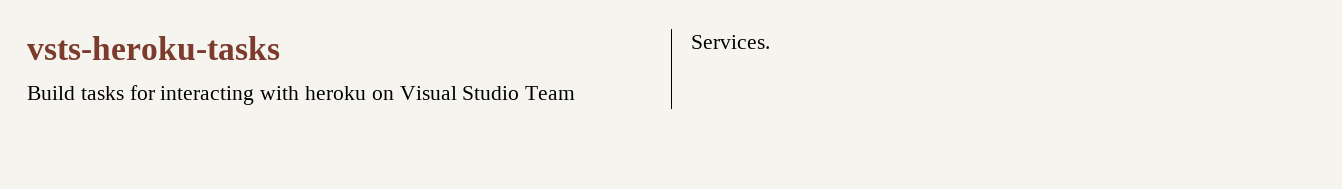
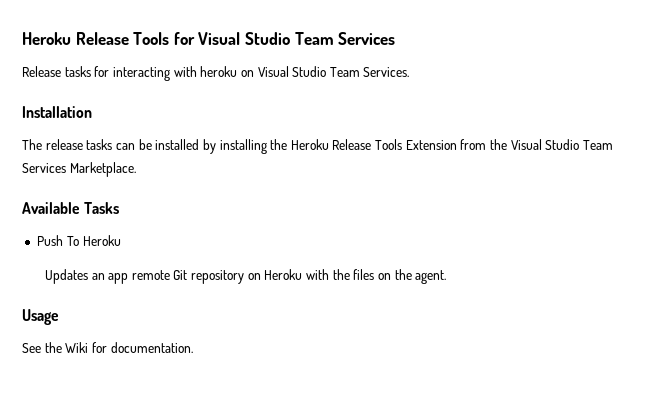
[27,36,280,60] [27,86,75,100] vsts-heroku-tasks // Build -> [22,32,396,45] [22,66,61,77] Heroku Release Tools for Visual Studio Team Services // Release
(770, 42) none -> [22,106,92,118] [22,139,613,154] [22,162,136,177] [22,202,120,214] [36,235,122,246] [44,269,447,284] [22,309,59,325] [22,342,193,353] // Installation // The release tasks can be installed by installing the Heroku Release Tools Extension from the Visual Studio Team Services Marketplace. // Available Tasks // Push To Heroku // Updates an app remote Git repository on Heroku with the files on the agent. // Usage // See the Wiki for documentation.

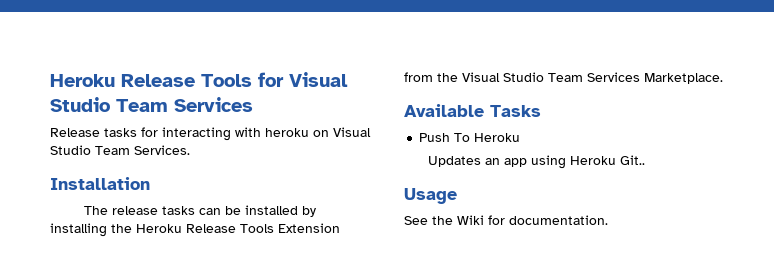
[131,269,447,284] remote Git repository on Heroku with the files on the agent. -> [530,155,645,169] using Heroku Git..

